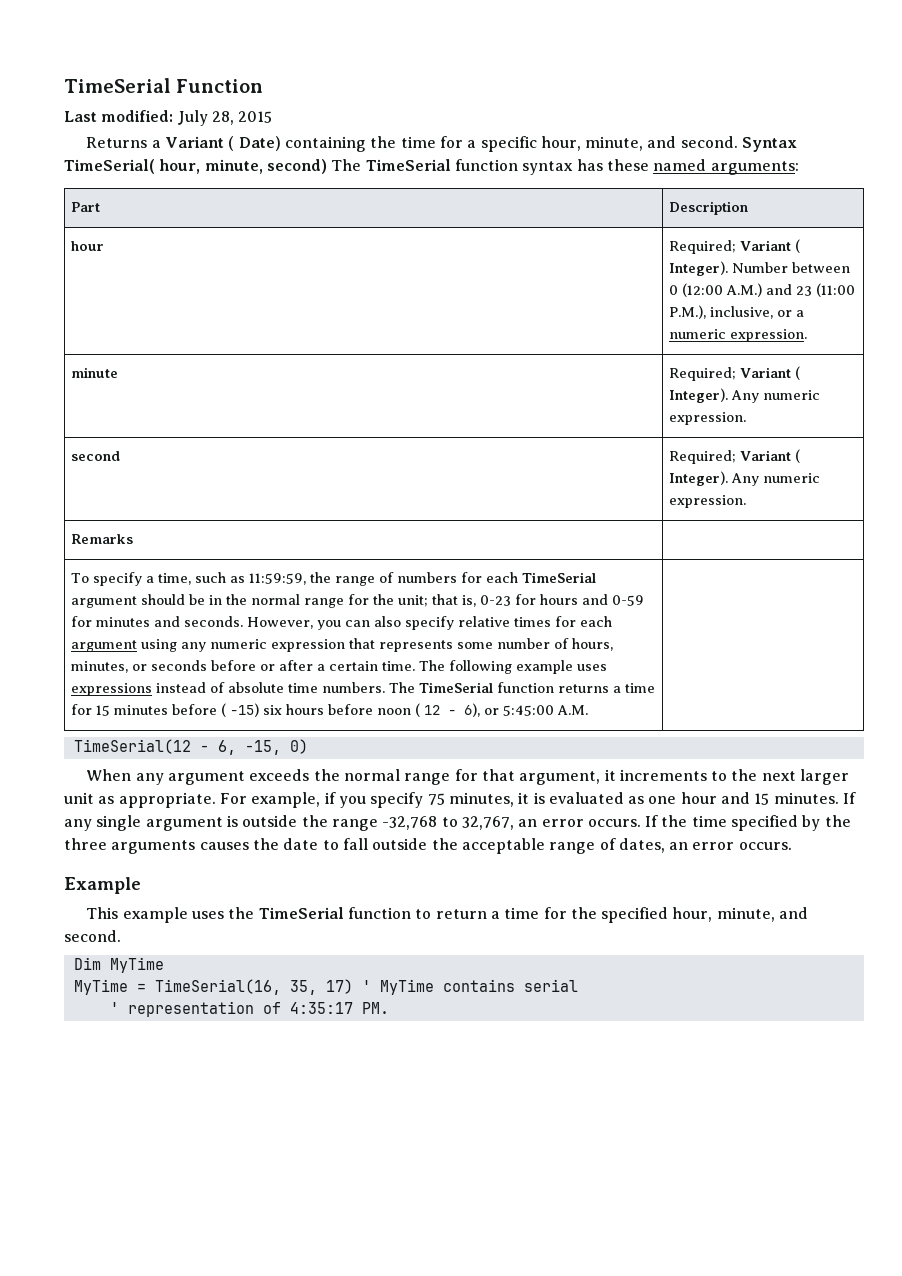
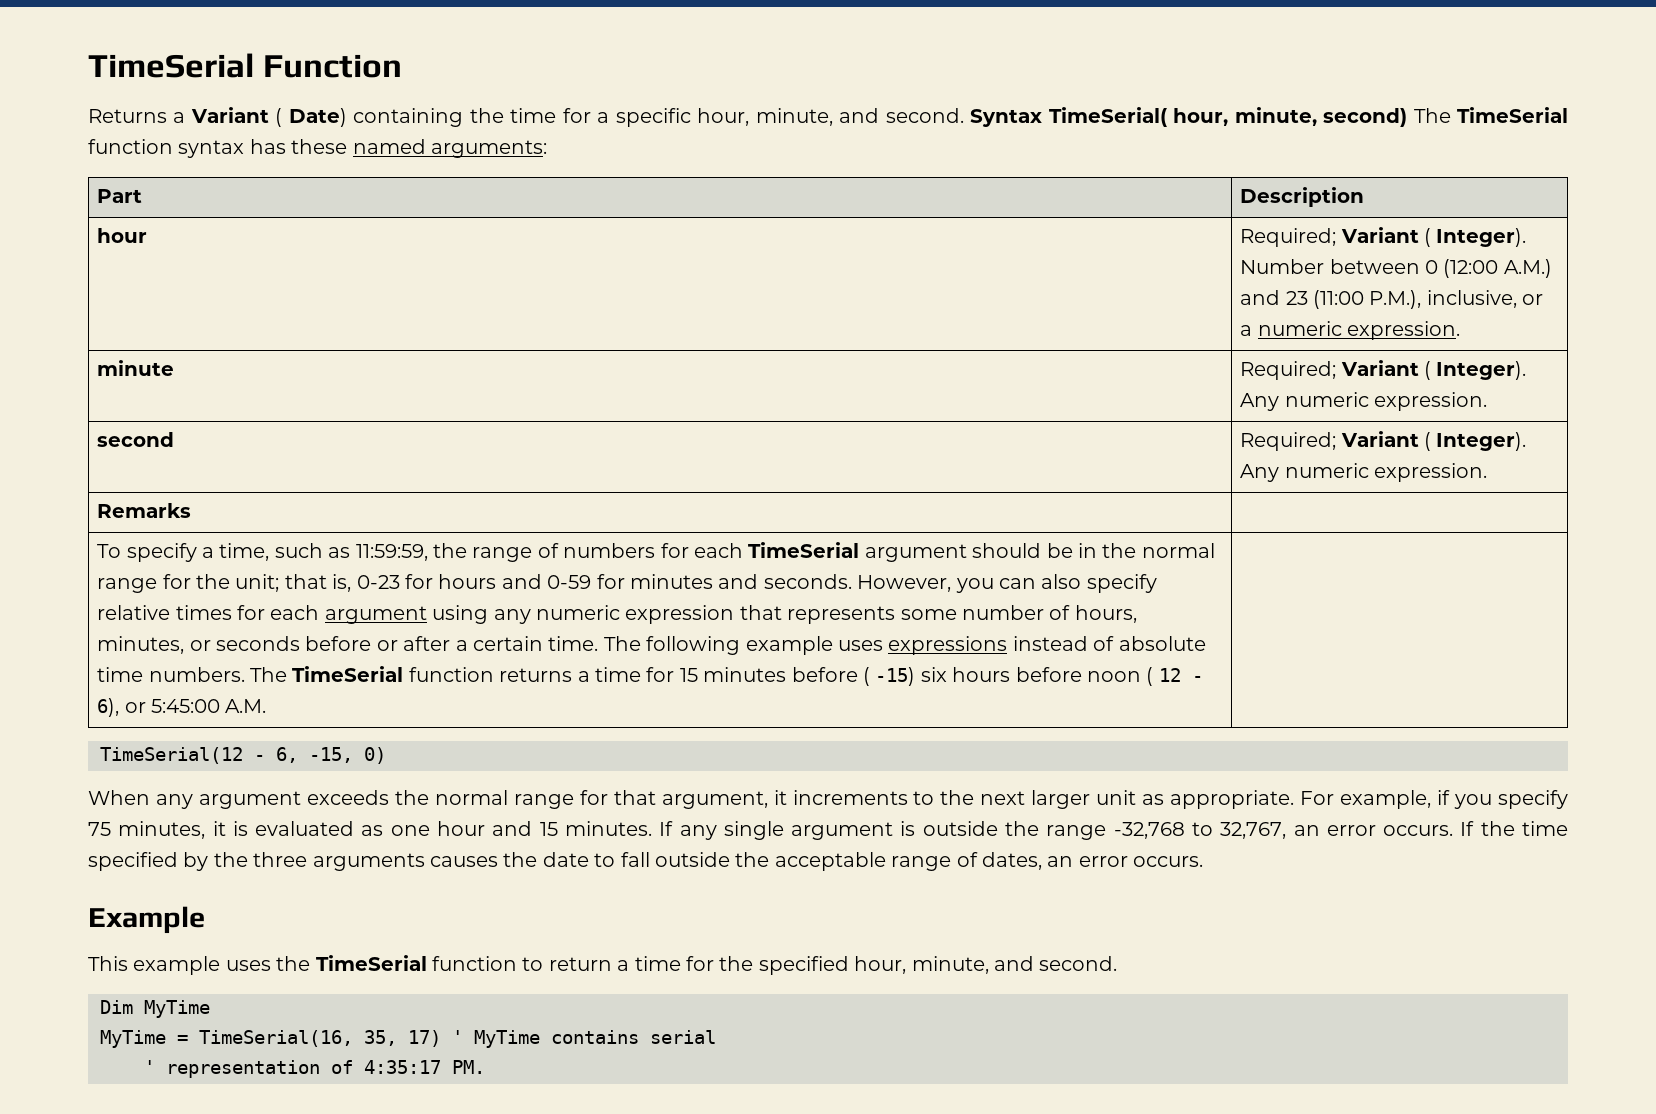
[64,110,273,126] // Last modified: July 28, 2015 -> (403, 66) none

